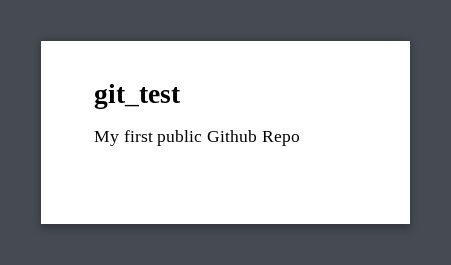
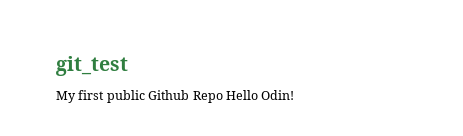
(300, 138) none -> [225,90,295,100] Hello Odin!

